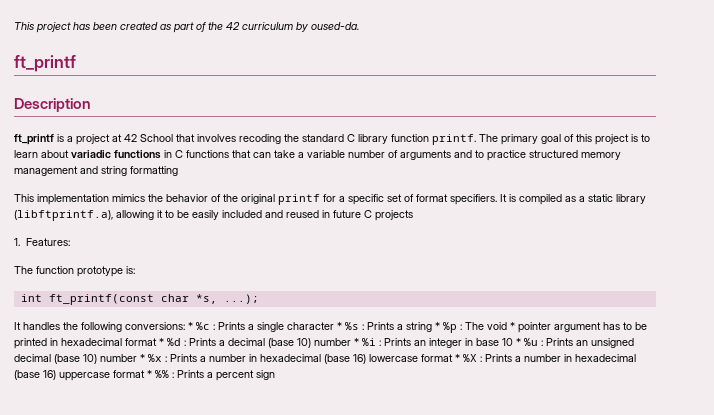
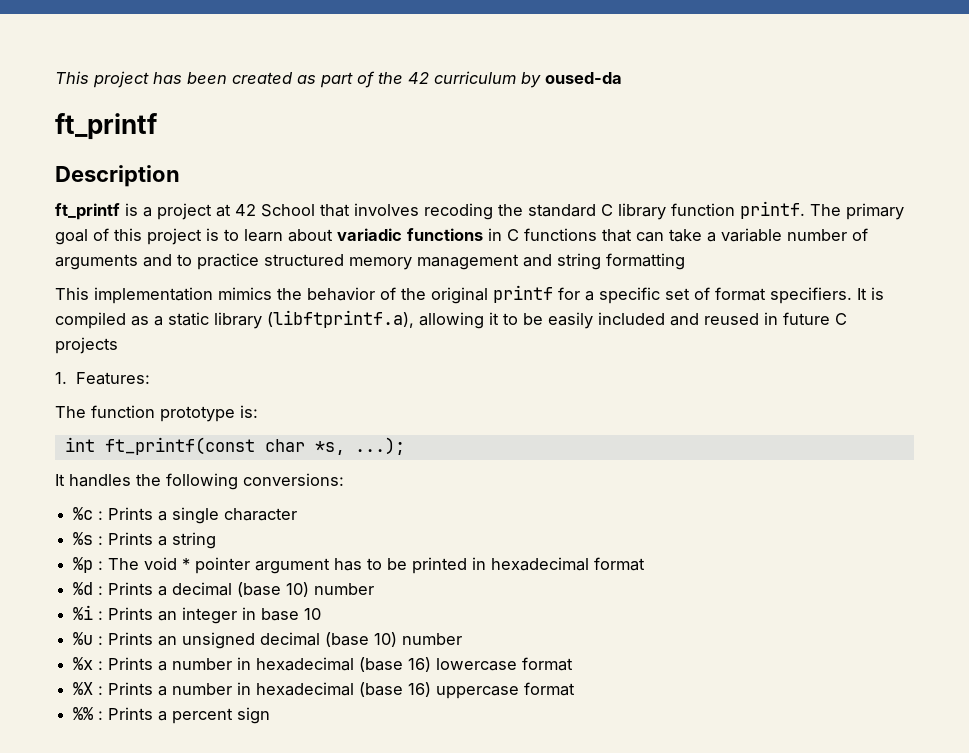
[311,22,359,30] oused-da. -> [545,72,622,84] oused-da
[188,322,193,330] * -> (344, 479) //
[337,322,342,330] * -> (298, 514) //
[435,322,440,330] * -> (217, 540) //
[159,338,164,346] * -> (646, 564) //
[354,338,359,346] * -> (375, 589) //
[516,338,521,346] * -> (322, 614) //
[140,354,145,362] * -> (463, 639) //
[455,354,460,362] * -> (574, 664) //
[147,370,152,378] * -> (576, 689) //

